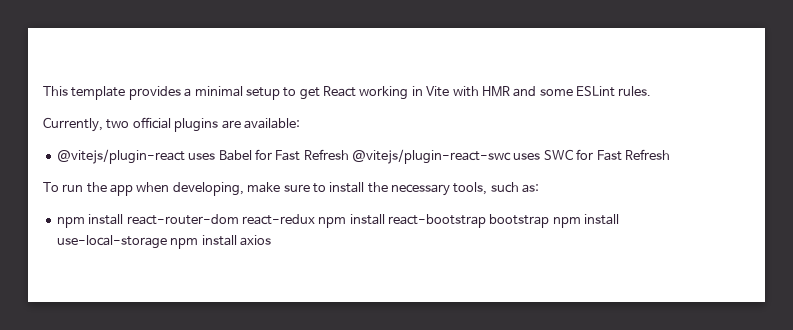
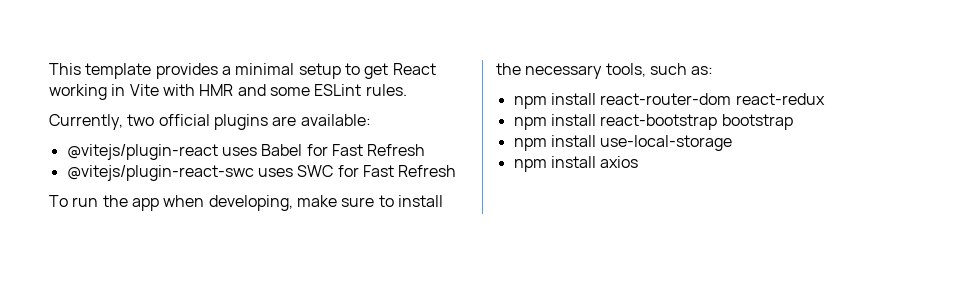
(349, 154) none -> (426, 150) //
(315, 219) none -> (825, 99) //
(550, 221) none -> (793, 122) //
(167, 242) none -> (733, 143) //

